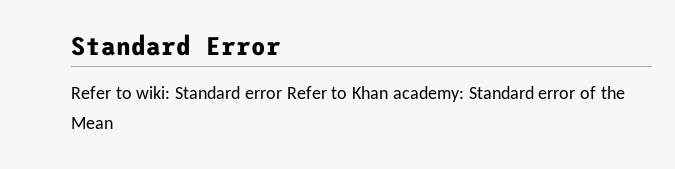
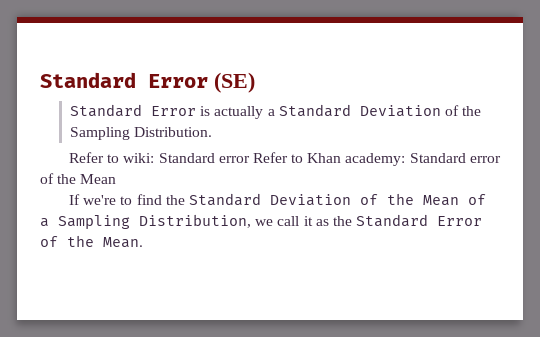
[71,34,281,56] Standard Error -> [40,72,255,93] [70,104,482,119] [70,127,213,140] Standard Error (SE) // Standard Error is actually a Standard Deviation of the Sampling Distribution.
(113, 123) none -> [68,193,486,206] [40,214,483,229] [40,235,143,248] // If we're to find the Standard Deviation of the Mean of a Sampling Distribution, we call it as the Standard Error of the Mean.

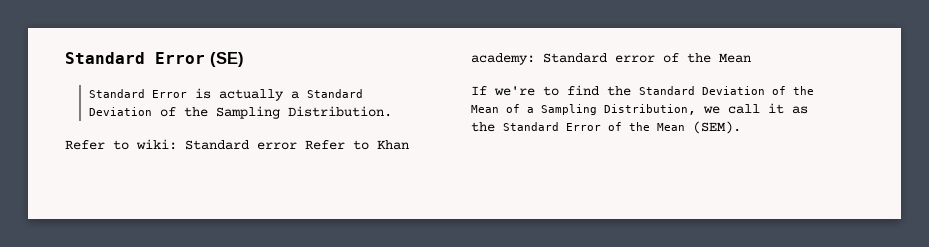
[103,237,143,248] Mean. -> [657,121,741,134] Mean (SEM).

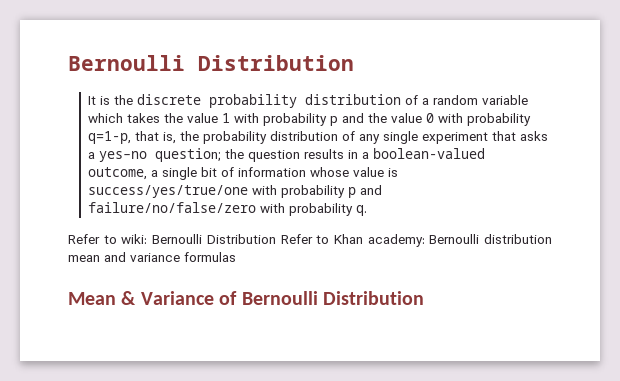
[65,52,244,67] [88,88,363,101] [88,106,392,119] Standard Error (SE) // Standard Error is actually a Standard Deviation of the Sampling Distribution. -> [68,55,354,71] [88,94,529,108] [88,113,532,126] [88,131,549,144] [88,148,486,162] [88,167,399,180] [88,185,383,198] [88,202,368,216] Bernoulli Distribution // It is the discrete probability distribution of a random variable which takes the value 1 with probability p and the value 0 with probability q=1-p, that is, the probability distribution of any single experiment that asks a yes–no question; the question results in a boolean-valued outcome, a single bit of information whose value is success/yes/true/one with probability p and failure/no/false/zero with probability q.
[185,140,297,150] Standard error -> [152,234,276,244] Bernoulli Distribution
[543,53,751,63] [471,85,814,96] [471,103,808,116] [471,121,741,134] Standard error of the Mean // If we're to find the Standard Deviation of the Mean of a Sampling Distribution, we call it as the Standard Error of the Mean (SEM). -> [429,234,552,244] [68,252,236,262] [68,291,424,305] Bernoulli distribution mean and variance formulas // Mean & Variance of Bernoulli Distribution

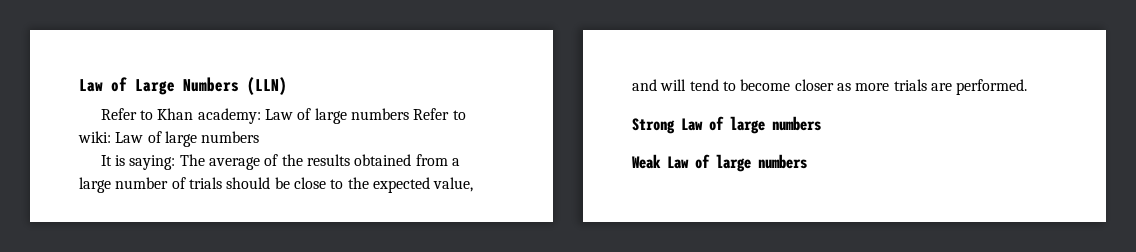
[68,55,354,71] [88,94,529,108] [88,113,532,126] [88,131,549,144] [88,148,486,162] [88,167,399,180] [88,185,383,198] [88,202,368,216] [68,234,552,247] [68,252,236,262] [68,291,424,305] Bernoulli Distribution // It is the discrete probability distribution of a random variable which takes the value 1 with probability p and the value 0 with probability q=1-p, that is, the probability distribution of any single experiment that asks a yes–no question; the question results in a boolean-valued outcome, a single bit of information whose value is success/yes/true/one with probability p and failure/no/false/zero with probability q. // Refer to wiki: Bernoulli Distribution Refer to Khan academy: Bernoulli distribution mean and variance formulas // Mean & Variance of Bernoulli Distribution -> [79,77,287,95] [100,108,466,124] [78,131,260,147] [100,154,460,170] [79,177,474,193] [632,79,1028,95] [632,116,821,134] [632,154,807,172] Law of Large Numbers (LLN) // Refer to Khan academy: Law of large numbers Refer to wiki: Law of large numbers // It is saying: The average of the results obtained from a large number of trials should be close to the expected value, and will tend to become closer as more trials are performed. // Strong Law of large numbers // Weak Law of large numbers

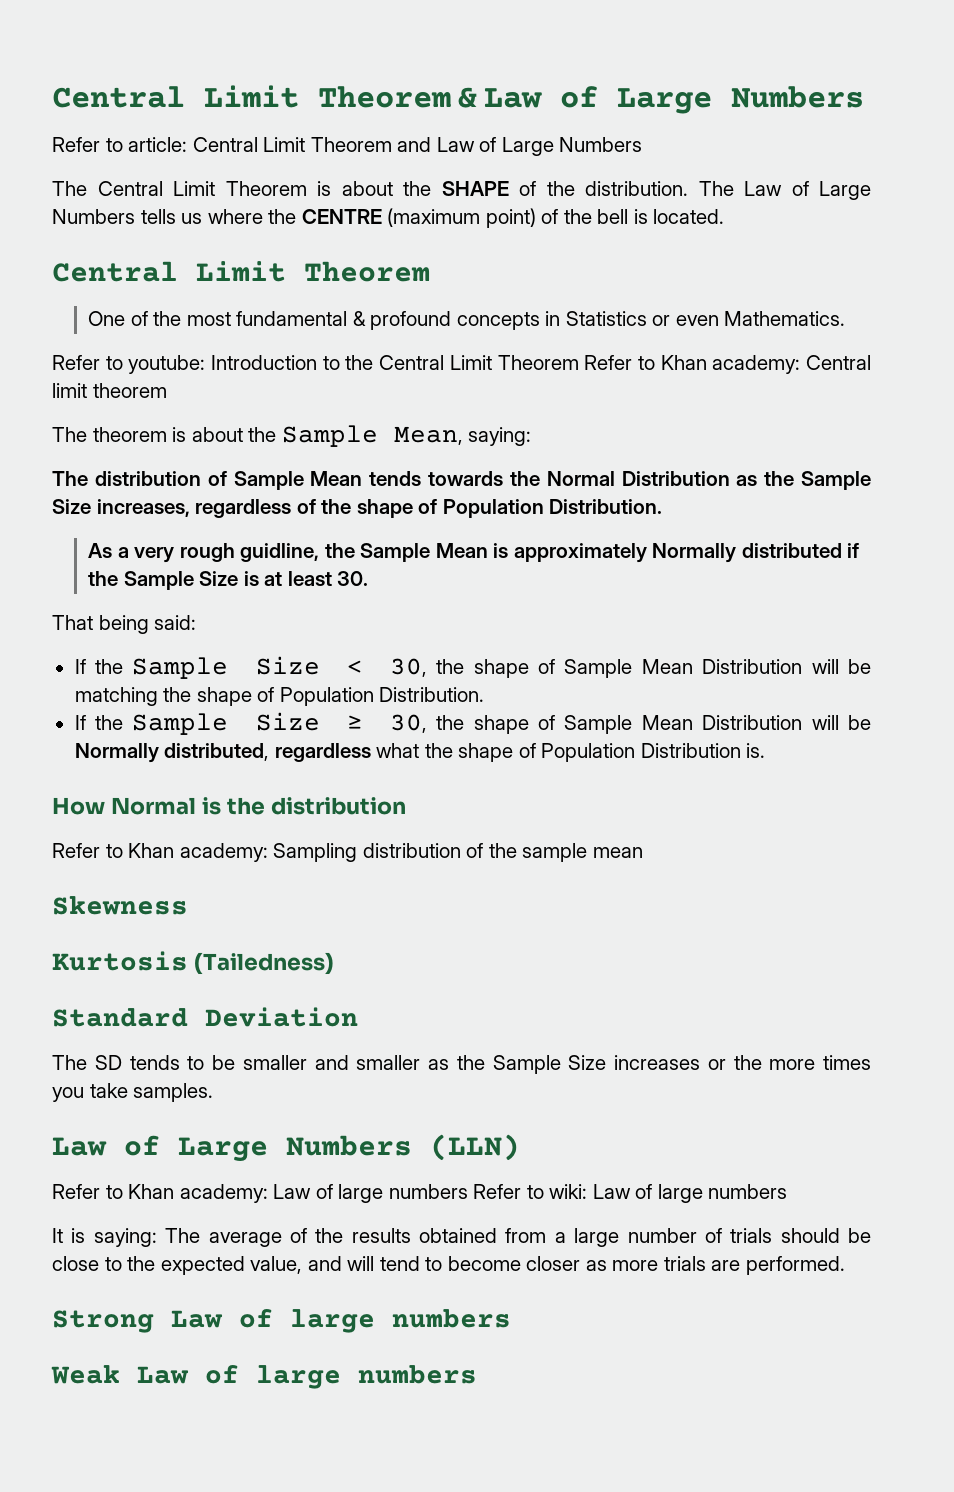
(79, 85) none -> [52,85,865,114] [52,137,643,156] [52,181,871,200] [52,208,725,228] [52,261,430,282] [87,311,846,330] [52,355,872,374] [52,383,167,398] [52,425,532,447] [52,471,872,490] [52,499,663,518] [87,543,860,563] [87,571,369,590] [52,615,197,634] [74,656,871,679] [74,687,485,706] [74,712,871,735] [74,743,766,763] [52,797,406,815] [52,843,643,862] [52,896,188,915] [52,951,334,975] [52,1007,358,1027] [52,1055,871,1074] [52,1083,214,1102] Central Limit Theorem & Law of Large Numbers // Refer to article: Central Limit Theorem and Law of Large Numbers // The Central Limit Theorem is about the SHAPE of the distribution. The Law of Large Numbers tells us where the CENTRE (maximum point) of the bell is located. // Central Limit Theorem // One of the most fundamental & profound concepts in Statistics or even Mathematics. // Refer to youtube: Introduction to the Central Limit Theorem Refer to Khan academy: Central limit theorem // The theorem is about the Sample Mean, saying: // The distribution of Sample Mean tends towards the Normal Distribution as the Sample Size increases, regardless of the shape of Population Distribution. // As a very rough guidline, the Sample Mean is approximately Normally distributed if the Sample Size is at least 30. // That being said: // If the Sample Size < 30, the shape of Sample Mean Distribution will be matching the shape of Population Distribution. // If the Sample Size ≥ 30, the shape of Sample Mean Distribution will be Normally distributed, regardless what the shape of Population Distribution is. // How Normal is the distribution // Refer to Khan academy: Sampling distribution of the sample mean // Skewness // Kurtosis (Tailedness) // Standard Deviation // The SD tends to be smaller and smaller as the Sample Size increases or the more times you take samples. //

